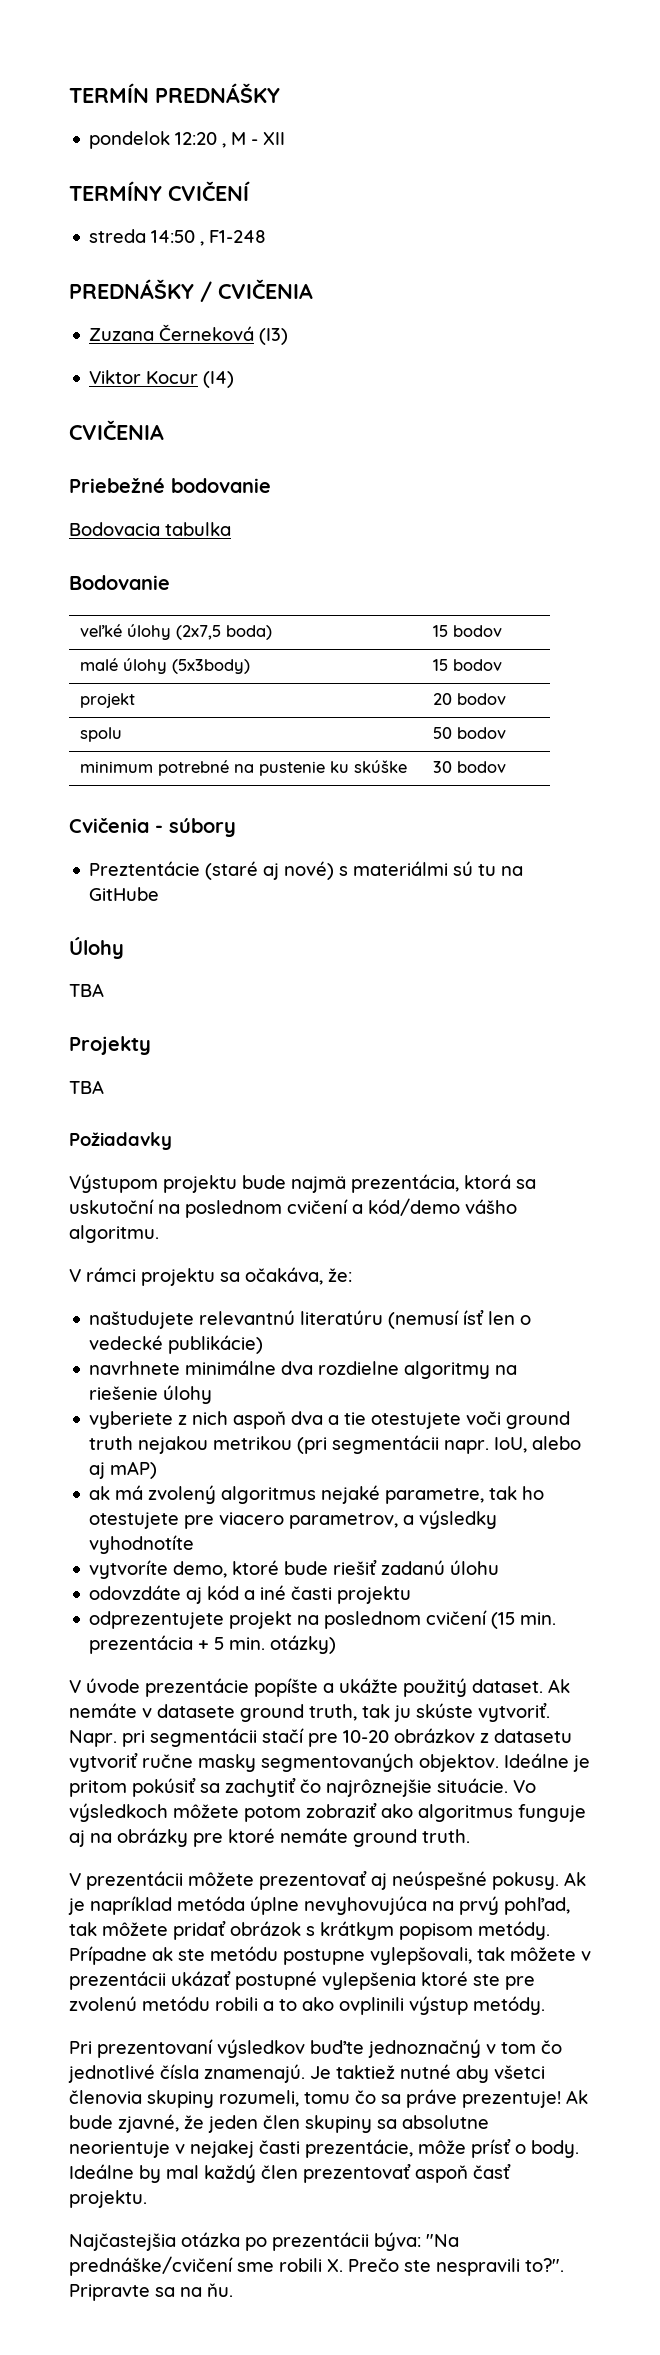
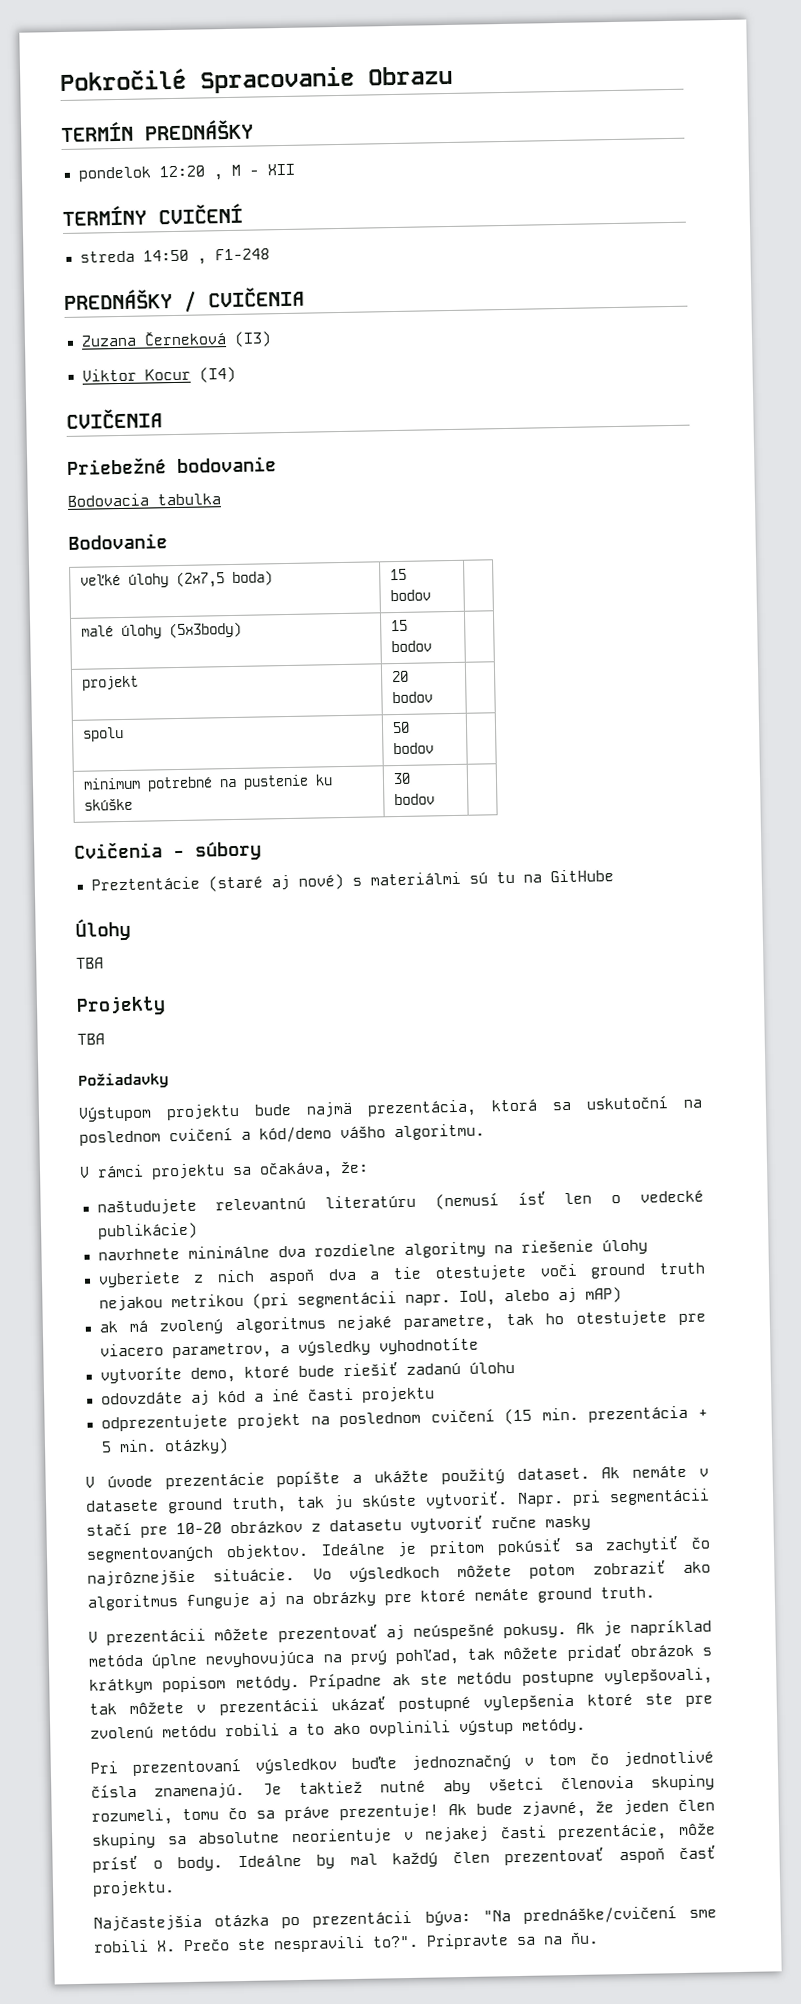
(69, 93) none -> [60,65,453,94] Pokročilé Spracovanie Obrazu //

